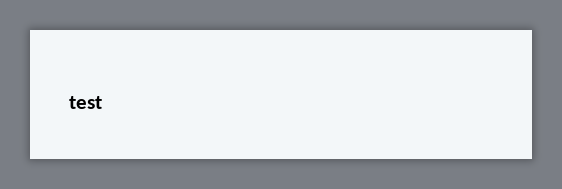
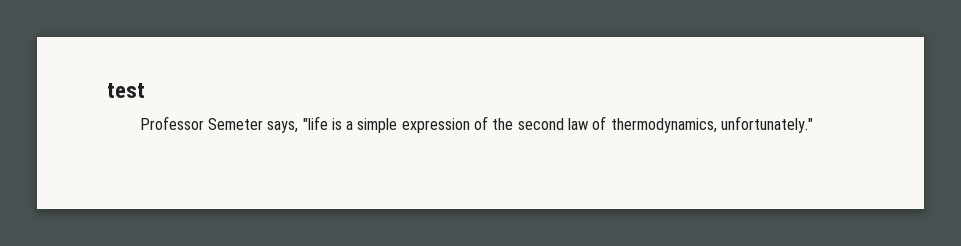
(102, 102) none -> [139,116,814,133] // Professor Semeter says, "life is a simple expression of the second law of thermodynamics, unfortunately."

